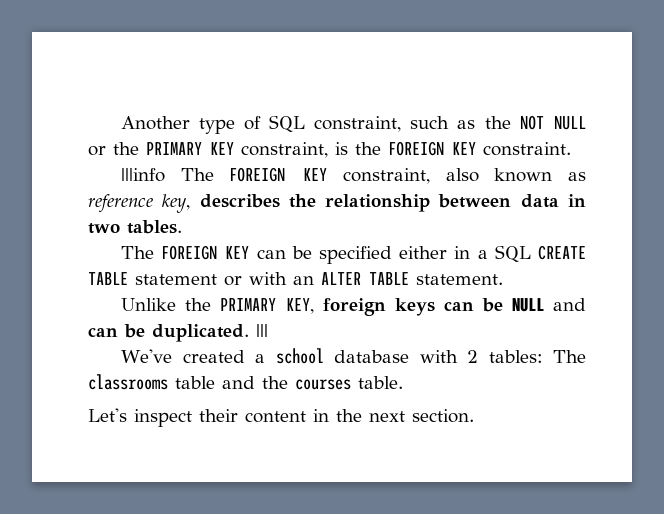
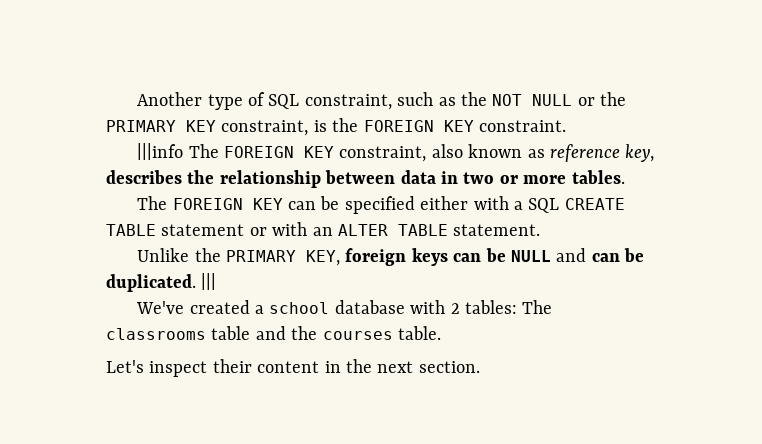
(120, 228) none -> [499,175,567,184] or more
[454,246,471,259] in -> [473,196,509,210] with

